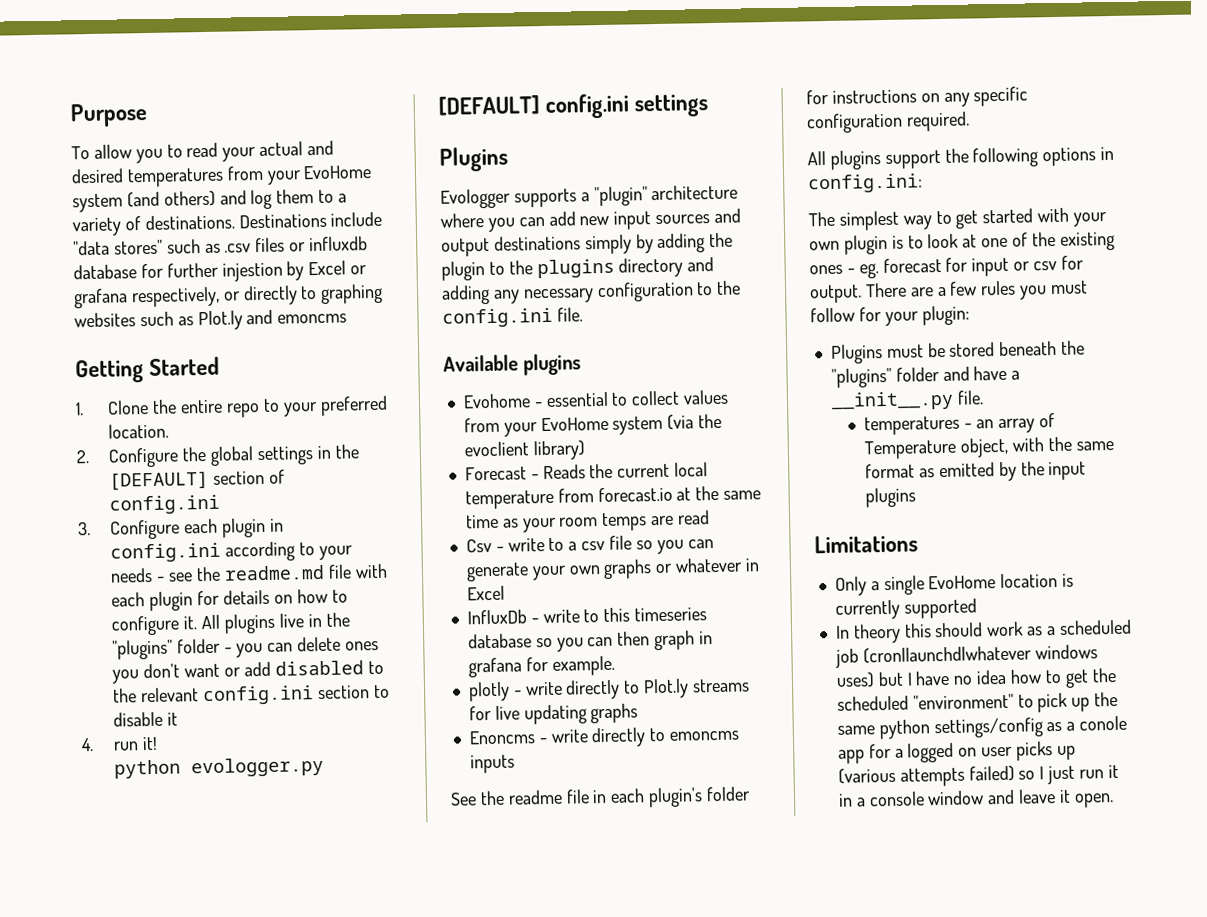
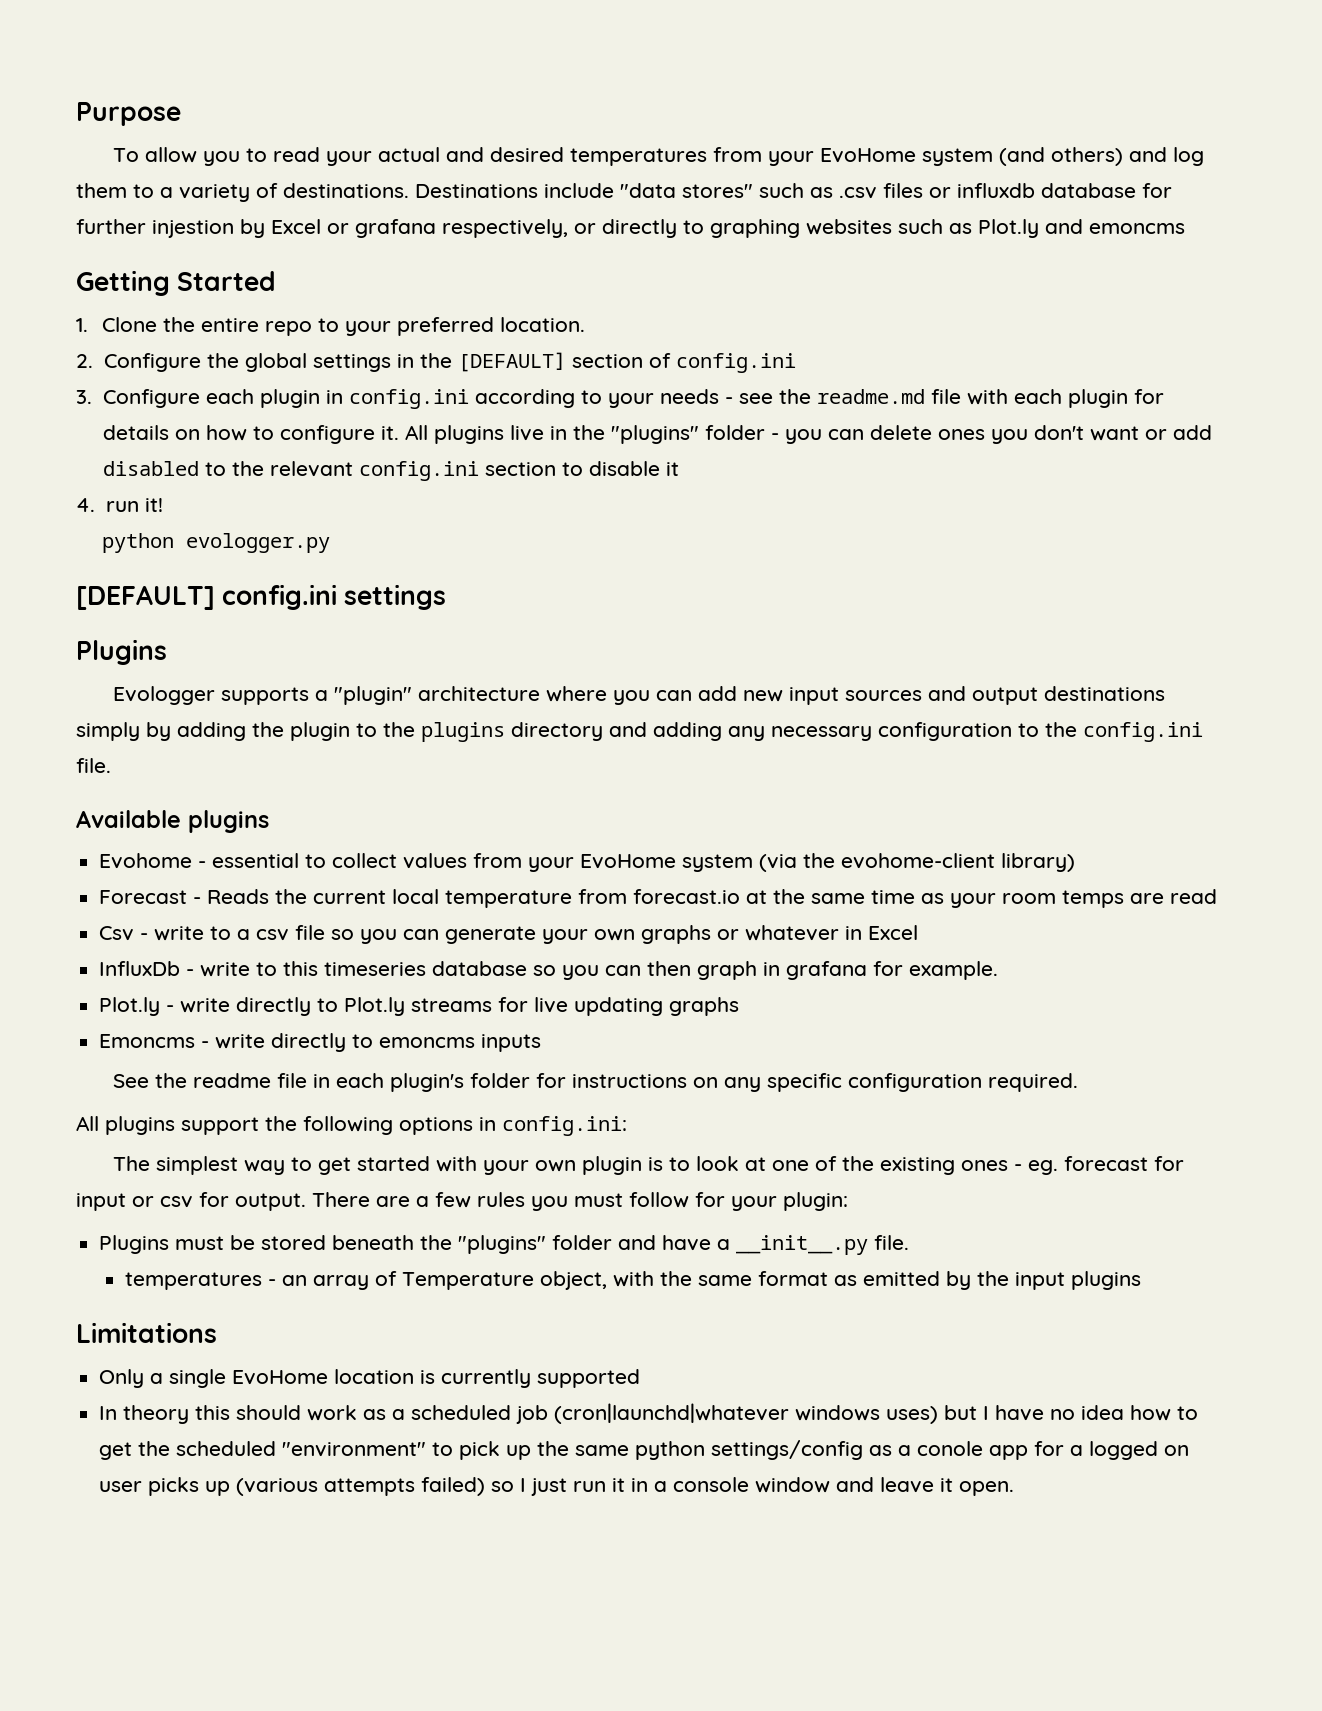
[463,441,529,457] evoclient -> [841,853,996,869] evohome-client
[467,681,510,702] plotly -> [99,997,161,1016] Plot.ly
[468,730,536,745] Enoncms -> [99,1034,196,1048] Emoncms

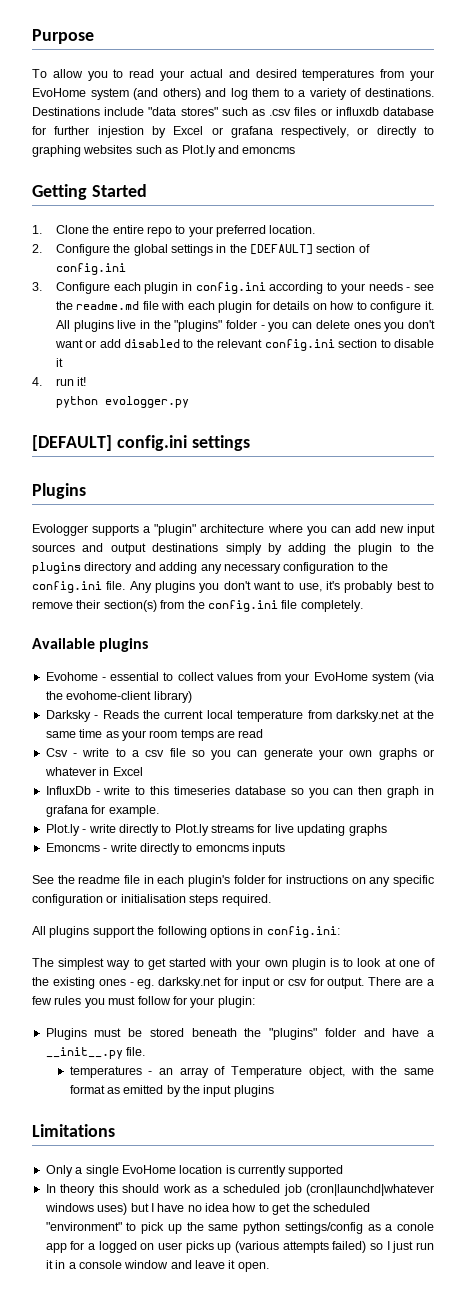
(111, 765) none -> [129,581,434,593] [32,600,363,612] Any plugins you don't want to use, it's probably best to remove their section(s) from the config.ini file completely.
[99,890,188,904] Forecast -> [45,710,91,722] Darksky
[633,889,741,904] forecast.io -> [336,710,400,722] darksky.net
(982, 1082) none -> [106,894,219,906] or initialisation steps
[1063,1156,1148,1171] forecast -> [158,977,222,989] darksky.net

